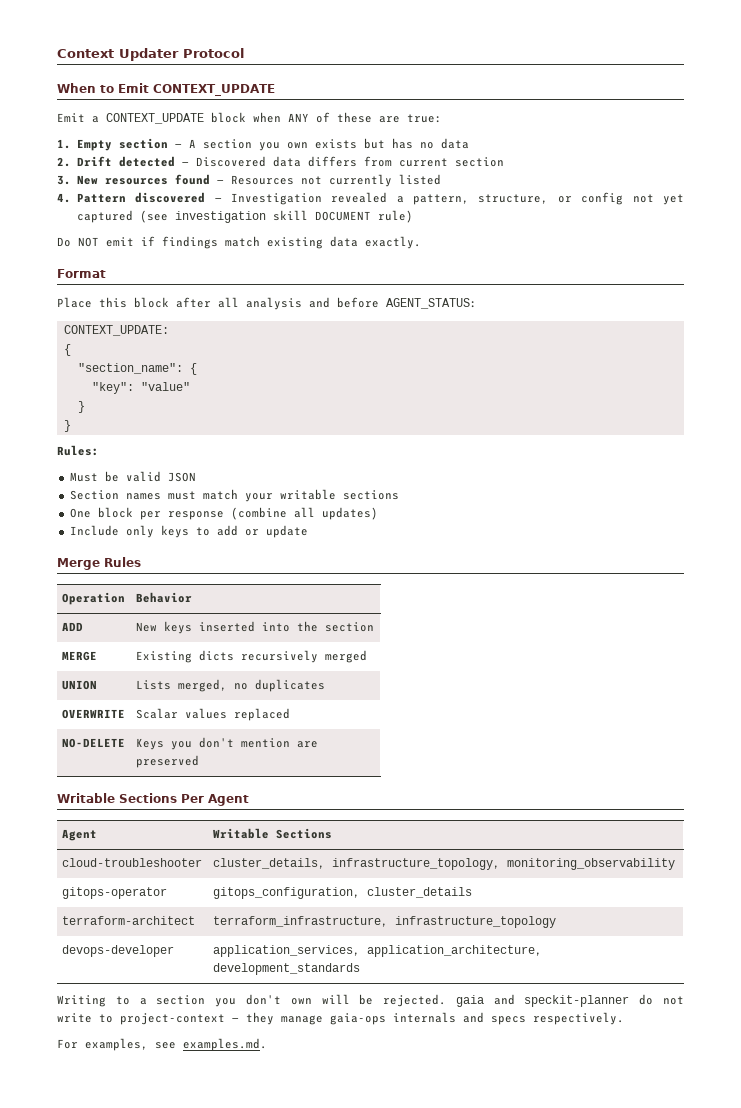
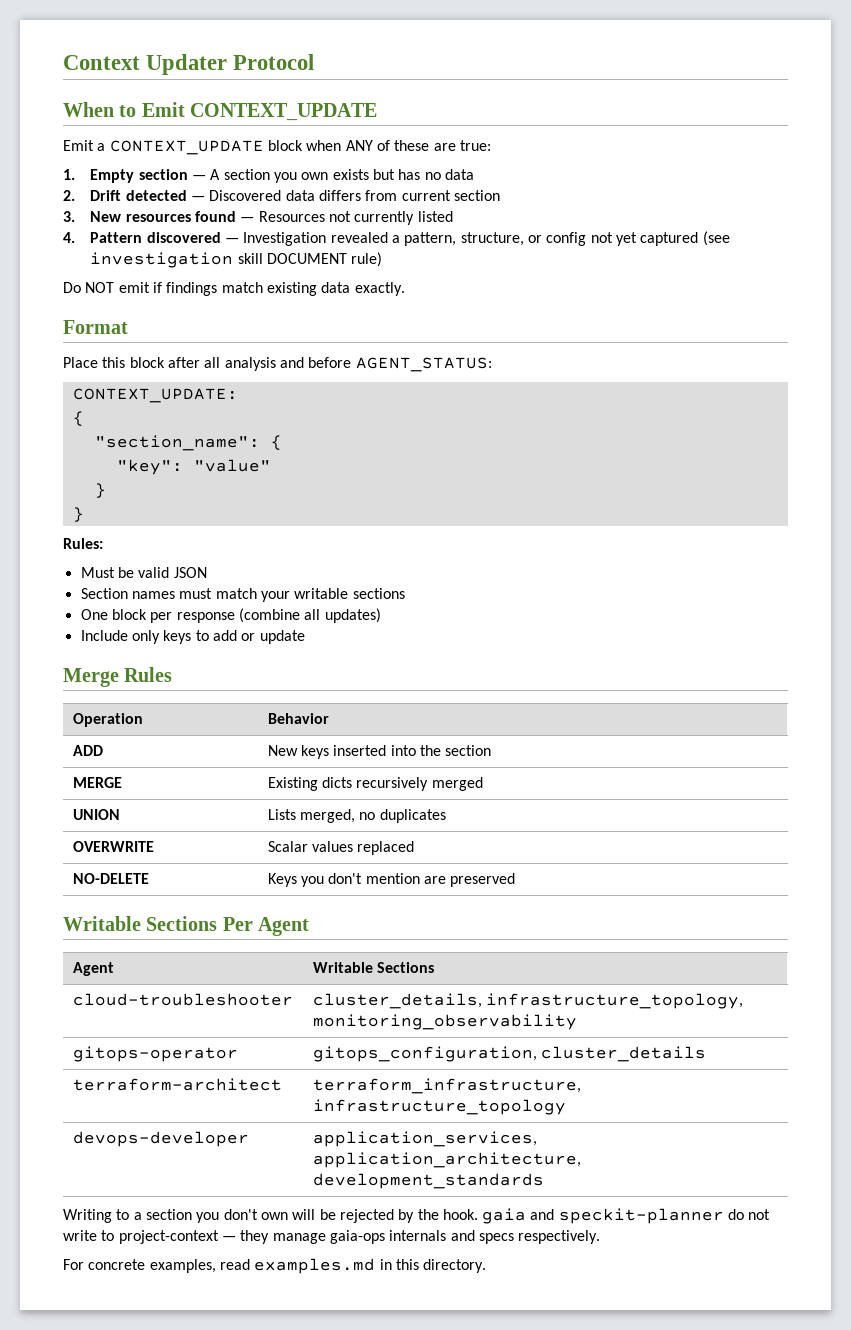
[383,994,447,1007] rejected. -> [339,1209,478,1223] rejected by the hook.
[85,1038,267,1051] examples, see examples.md. -> [88,1258,487,1274] concrete examples, read examples.md in this directory.

